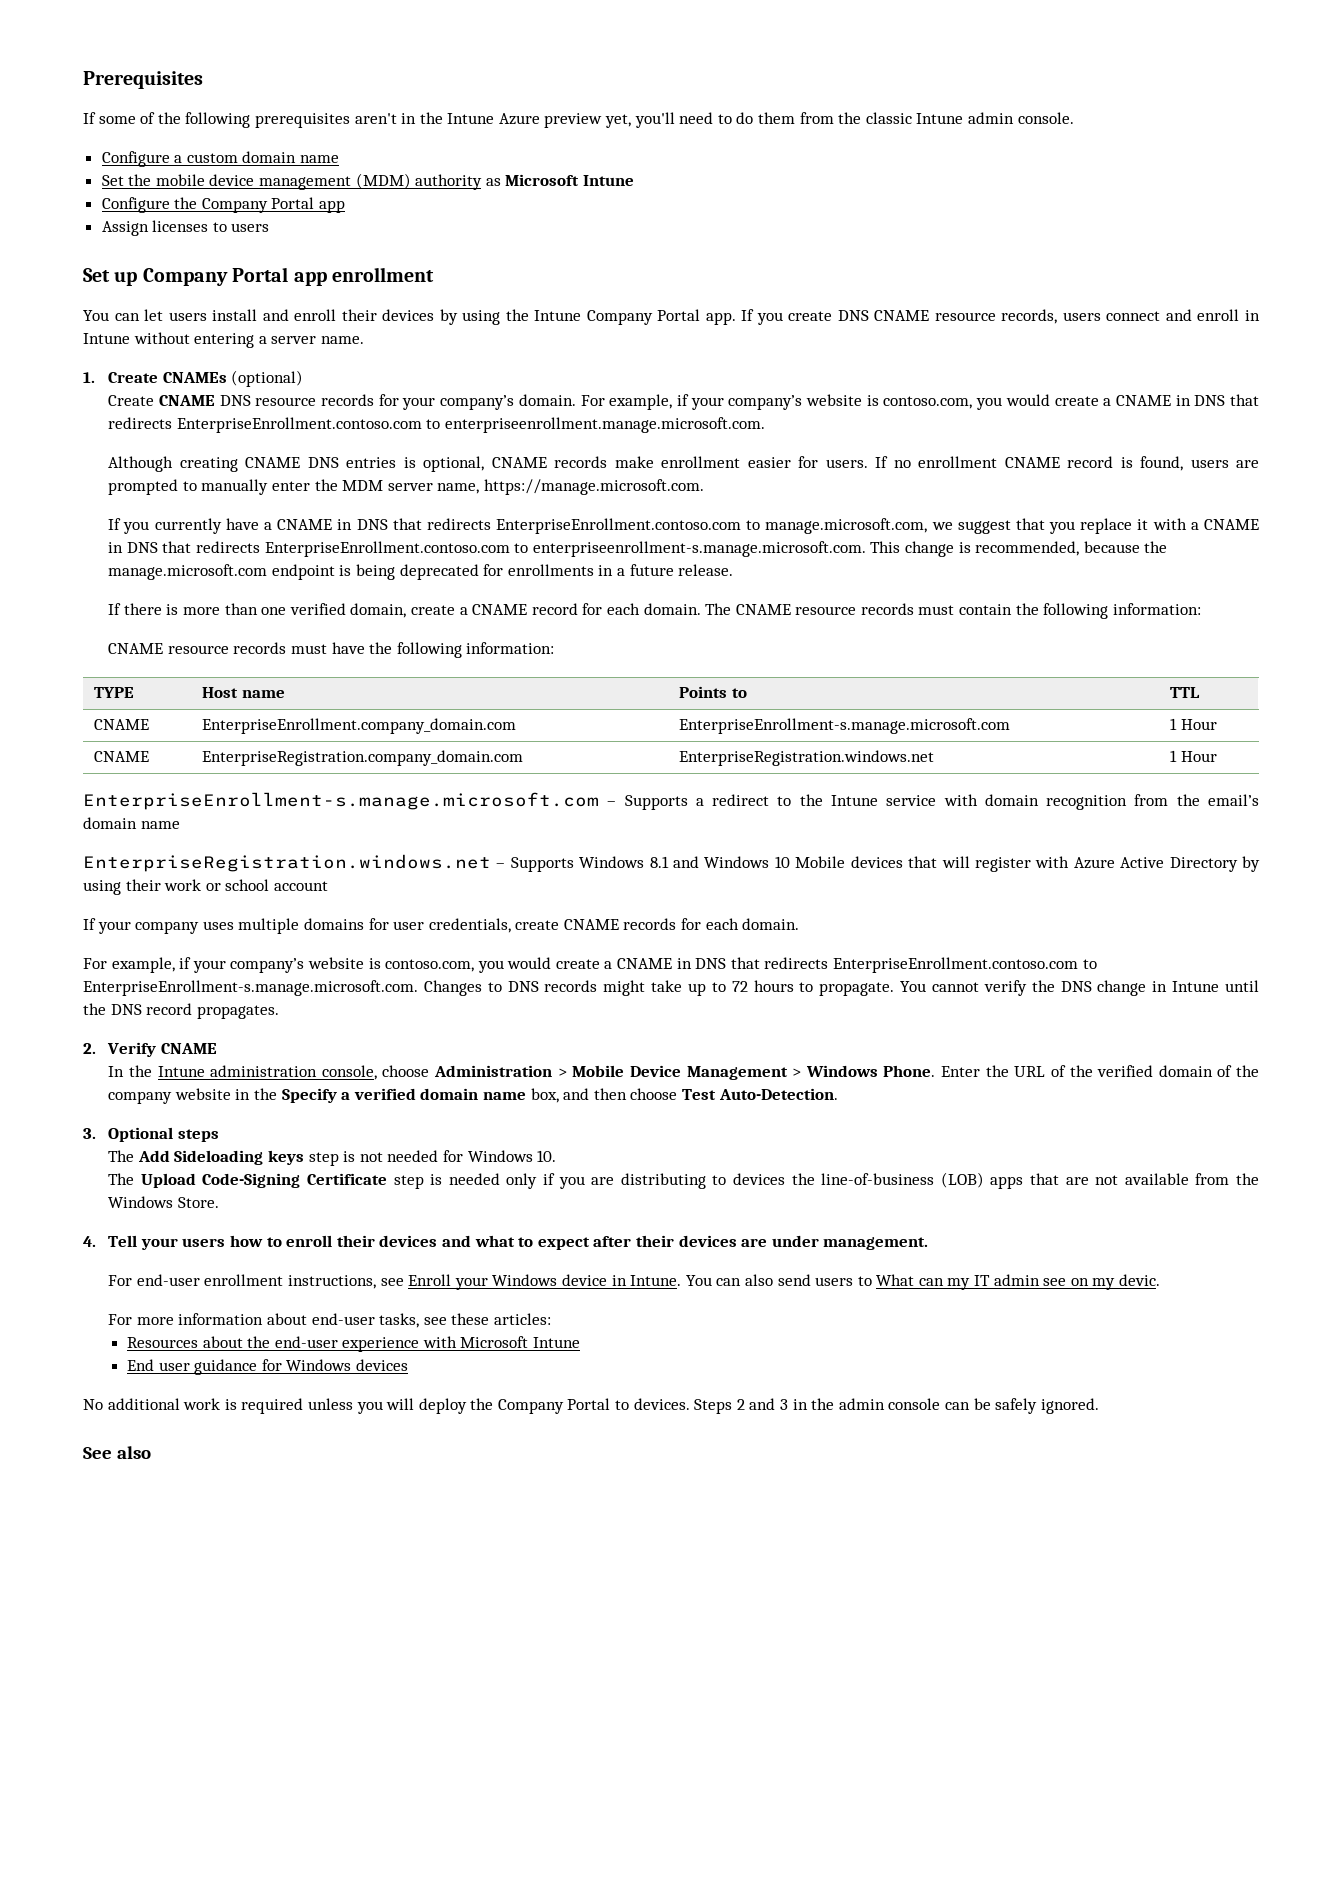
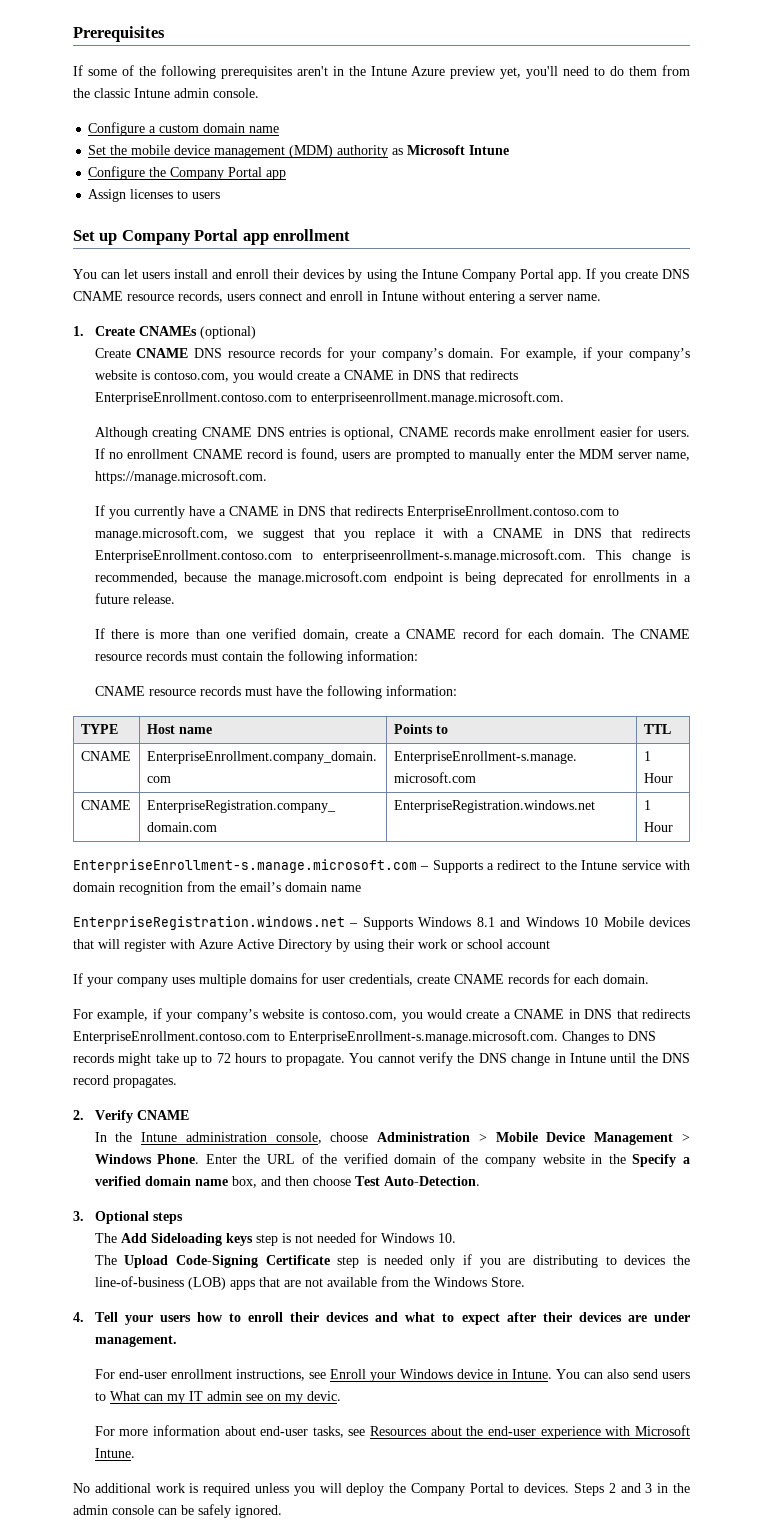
[451,1313,551,1325] these articles: // -> (366, 1432) none
[533,1337,581,1348] [126,1359,408,1375] Intune // End user guidance for Windows devices -> [94,1448,135,1458] Intune.
[83,1446,151,1459] // See also -> (282, 1511) none

